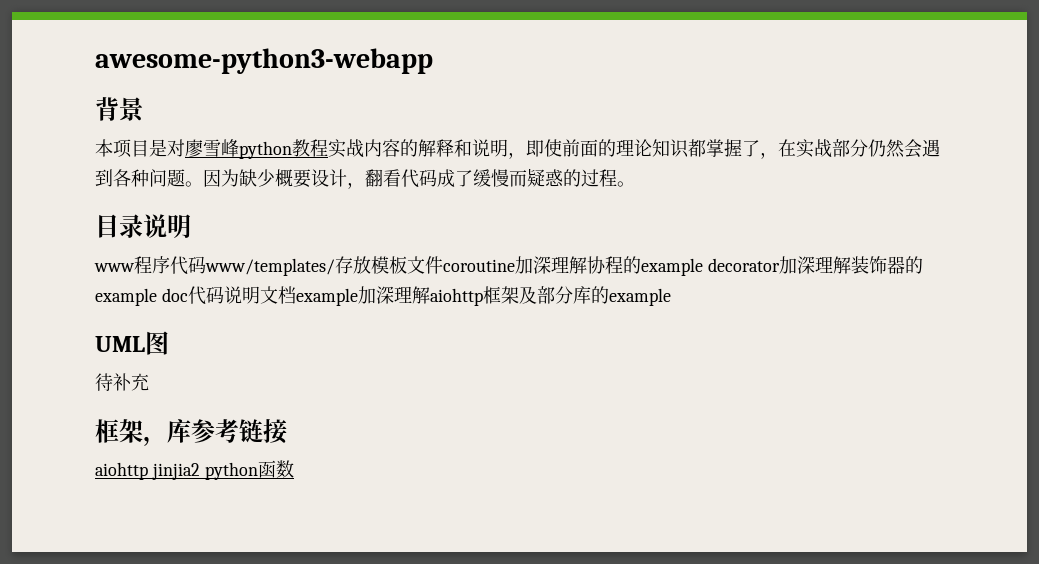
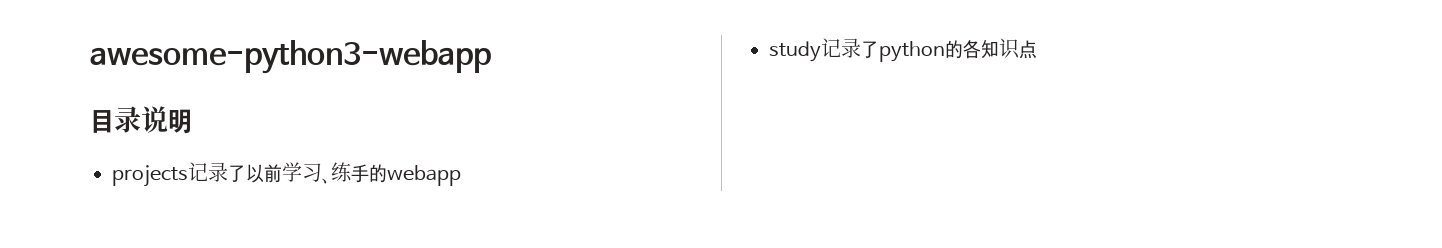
[95,97,144,122] [95,139,940,159] [95,168,635,189] [95,214,191,238] [94,256,923,276] [95,286,671,306] [95,331,169,355] [95,373,149,391] [95,418,287,446] [95,460,294,480] 背景 // 本项目是对廖雪峰python教程实战内容的解释和说明，即使前面的理论知识都掌握了，在实战部分仍然会遇到各种问题。因为缺少概要设计，翻看代码成了缓慢而疑惑的过程。 // 目录说明 // www程序代码www/templates/存放模板文件coroutine加深理解协程的example decorator加深理解装饰器的example doc代码说明文档example加深理解aiohttp框架及部分库的example // UML图 // 待补充 // 框架，库参考链接 // aiohttp jinjia2 python函数 -> [90,106,192,134] [112,162,461,187] [769,38,1037,62] 目录说明 // projects记录了以前学习、练手的webapp // study记录了python的各知识点

